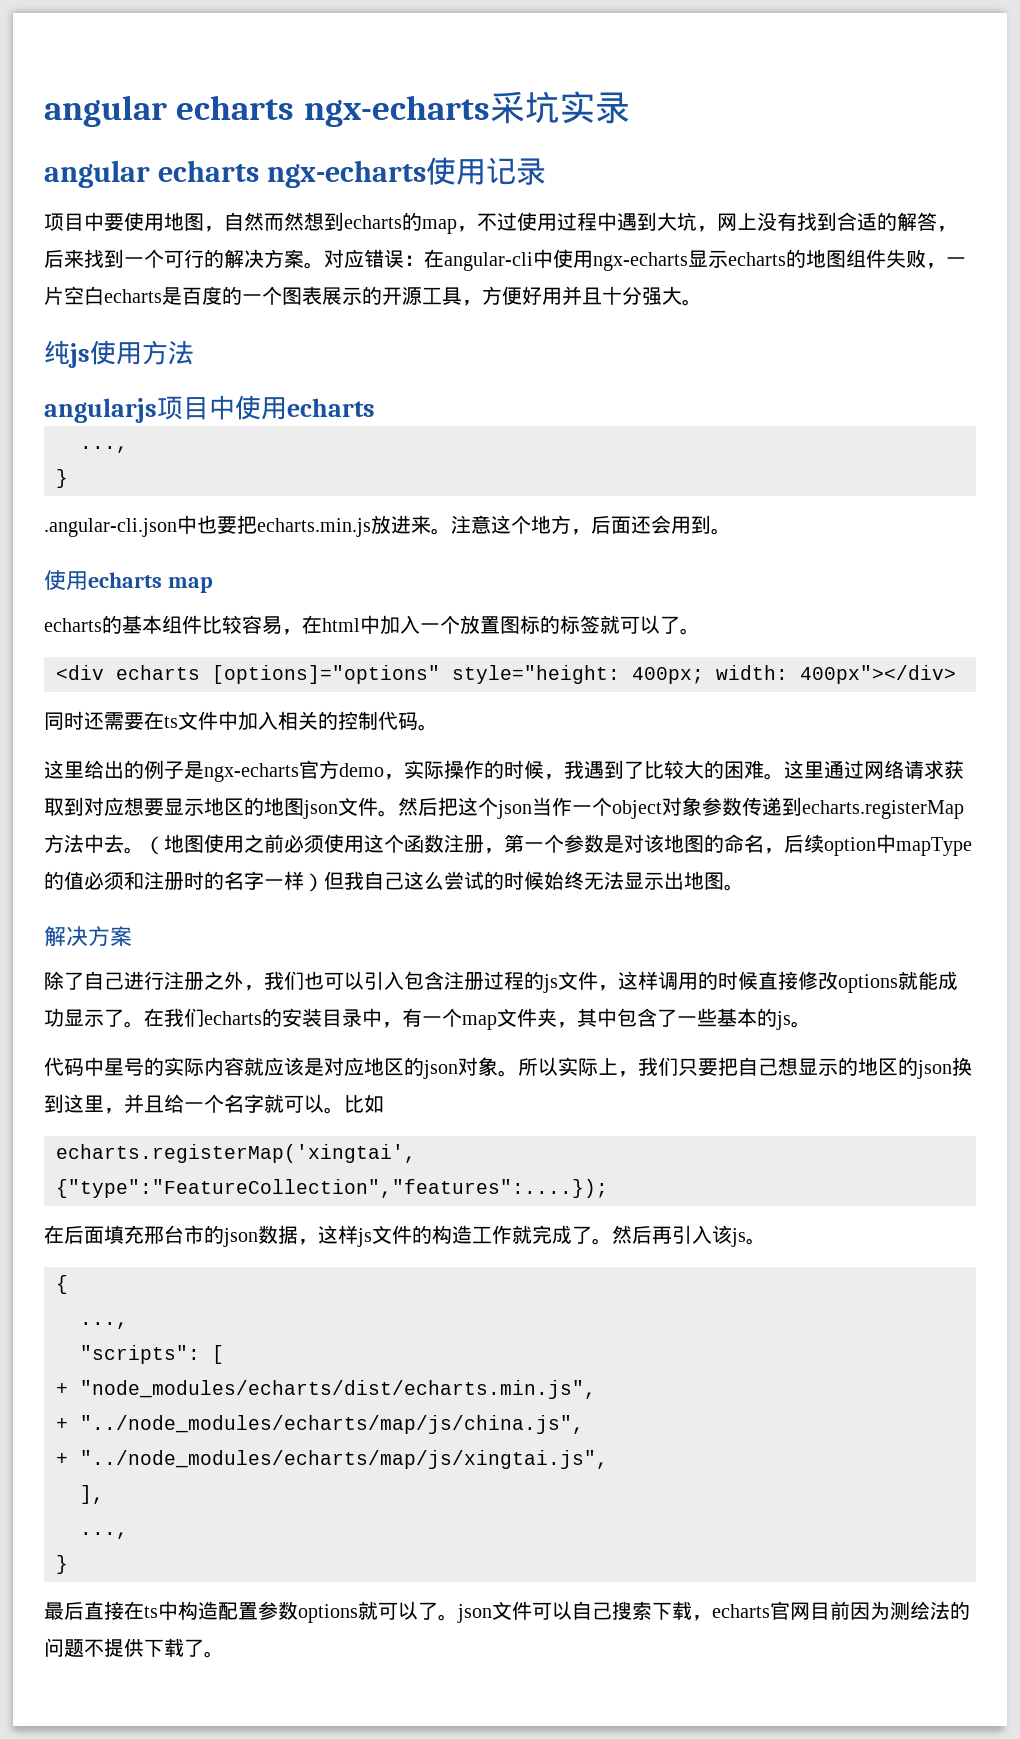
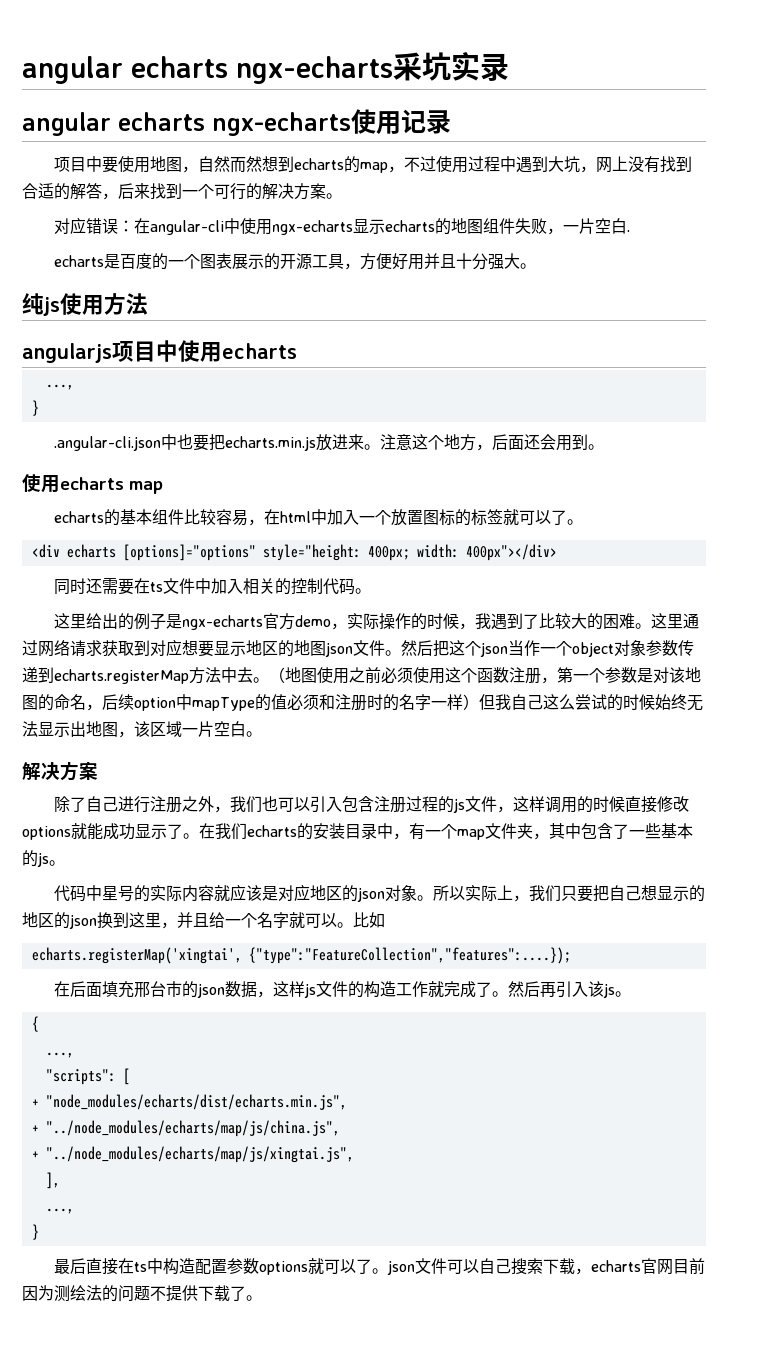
(324, 265) none -> (342, 196) //
(104, 295) none -> [626,230,630,232] . //
(724, 881) none -> [118,721,246,738] ，该区域一片空白

